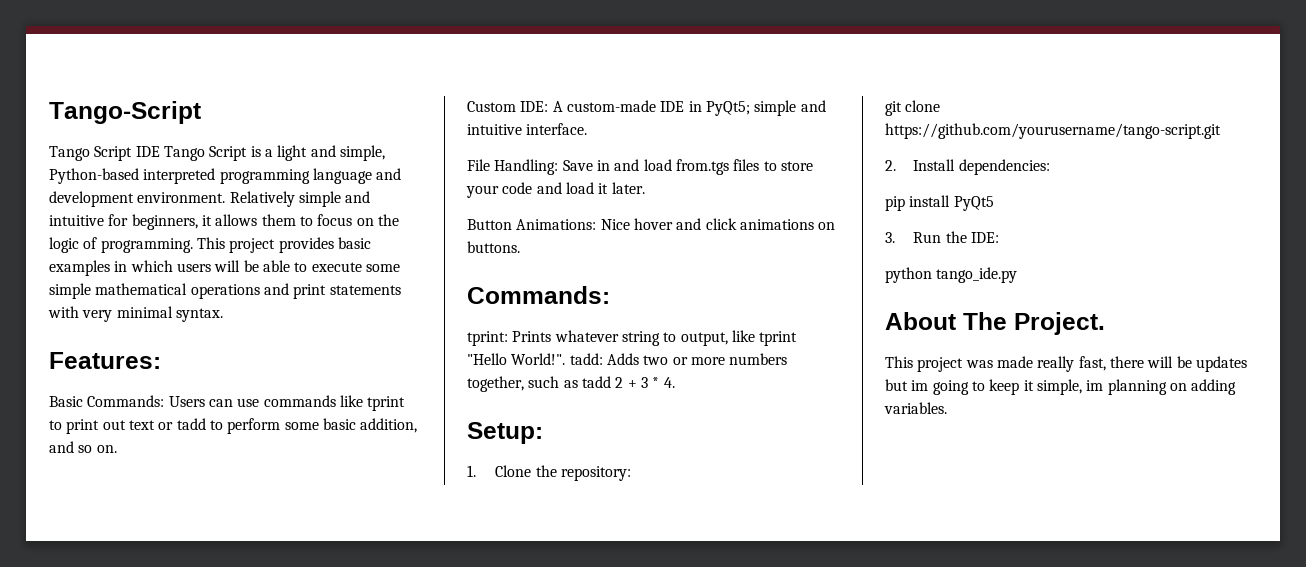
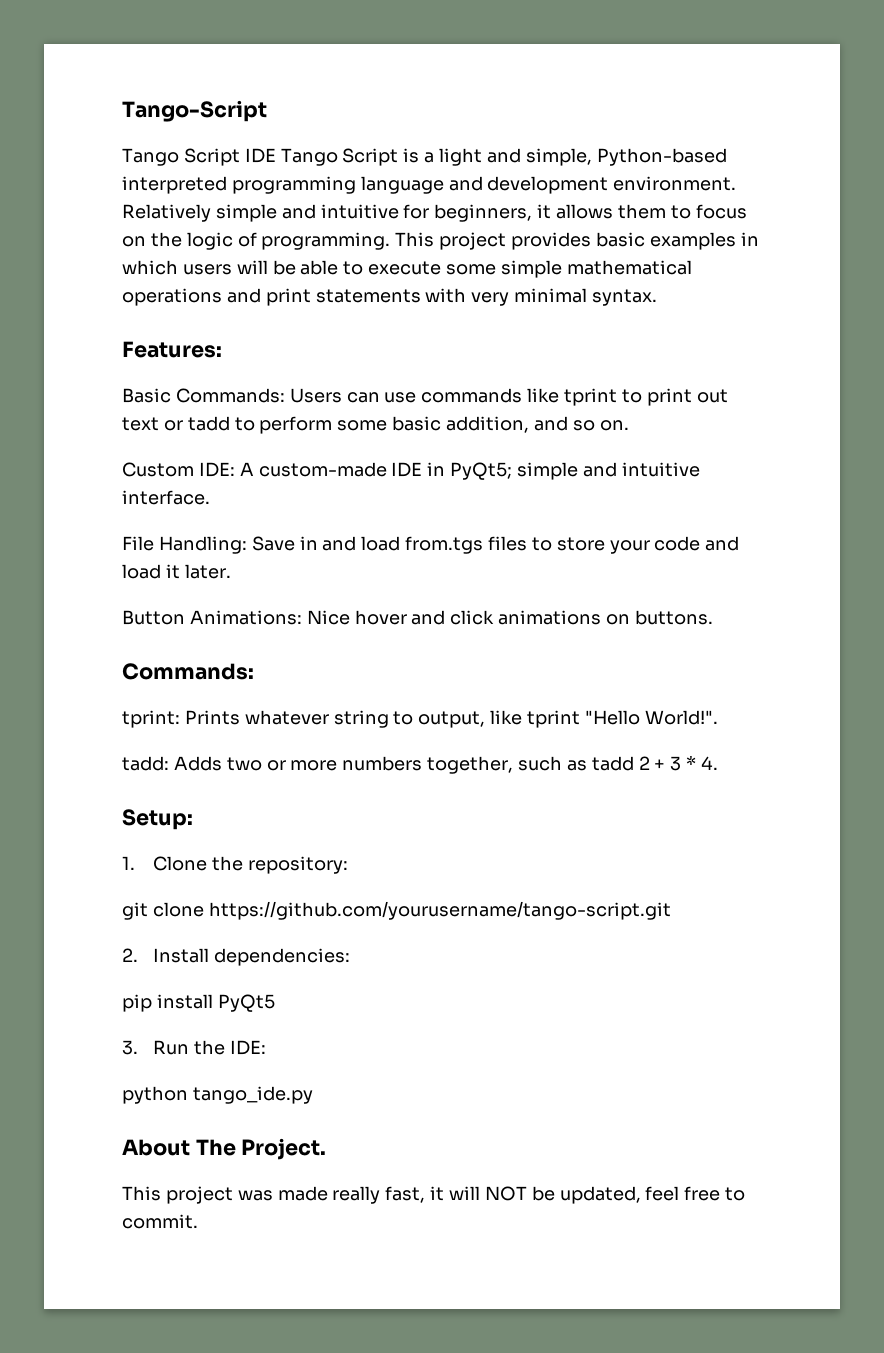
(566, 359) none -> (718, 717) //
[1109,356,1247,372] [885,379,1237,395] [884,402,947,414] there will be updates but im going to keep it simple, im planning on adding variables. -> [430,1186,746,1204] [122,1214,198,1229] it will NOT be updated, feel free to commit.

